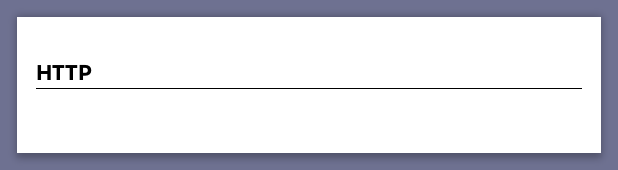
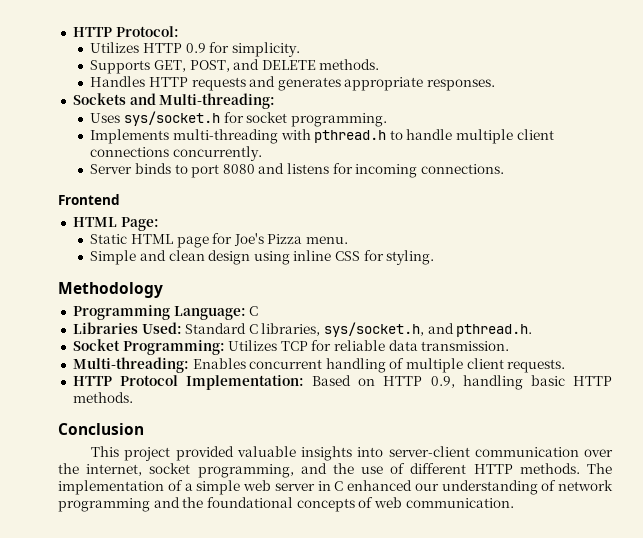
[36,64,92,80] HTTP -> [72,26,179,37] [90,42,300,57] [90,59,380,74] [90,76,496,91] [72,93,276,109] [90,111,387,127] [90,129,554,144] [90,146,262,161] [90,163,505,178] [58,194,120,205] [72,217,159,231] [90,233,349,248] [90,250,435,265] [58,282,163,298] [72,305,259,320] [72,322,533,337] [72,339,510,355] [72,357,566,373] [72,375,613,390] [72,392,133,403] [58,423,144,435] [91,446,614,461] [58,463,612,478] [58,480,613,495] [58,497,514,512] HTTP Protocol: // Utilizes HTTP 0.9 for simplicity. // Supports GET, POST, and DELETE methods. // Handles HTTP requests and generates appropriate responses. // Sockets and Multi-threading: // Uses sys/socket.h for socket programming. // Implements multi-threading with pthread.h to handle multiple client connections concurrently. // Server binds to port 8080 and listens for incoming connections. // Frontend // HTML Page: // Static HTML page for Joe's Pizza menu. // Simple and clean design using inline CSS for styling. // Methodology // Programming Language: C // Libraries Used: Standard C libraries, sys/socket.h, and pthread.h. // Socket Programming: Utilizes TCP for reliable data transmission. // Multi-threading: Enables concurrent handling of multiple client requests. // HTTP Protocol Implementation: Based on HTTP 0.9, handling basic HTTP methods. // Conclusion // This project provided valuable insights into server-client communication over the internet, socket programming, and the use of different HTTP methods. The implementation of a simple web server in C enhanced our understanding of network programming and the foundational concepts of web communication.

